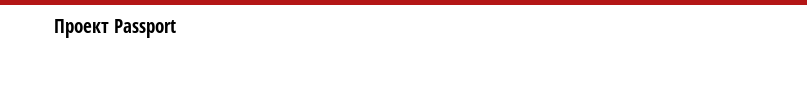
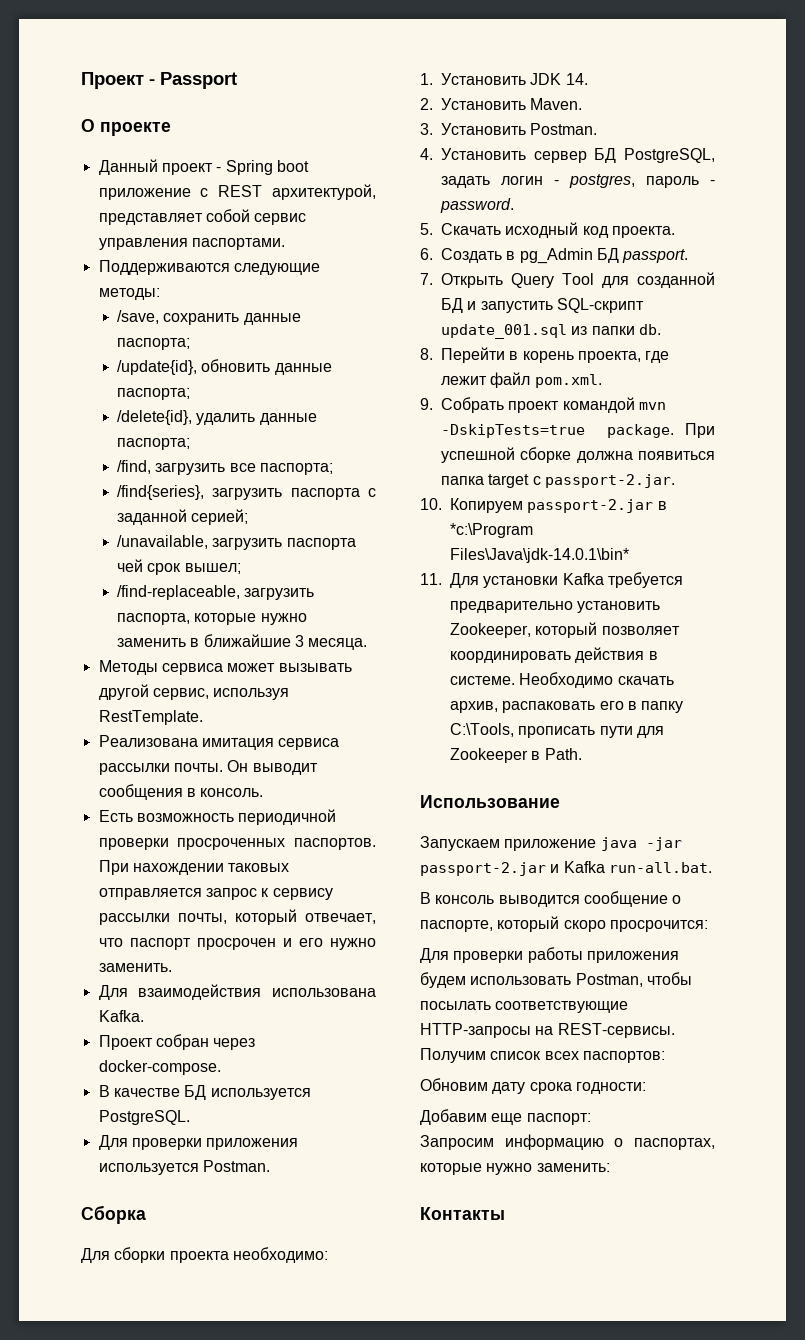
[54,19,109,38] Проект -> [81,72,155,89] Проект -
(176, 28) none -> [81,119,171,136] [98,159,309,175] [98,184,376,200] [98,209,307,225] [98,238,285,250] [98,260,320,275] [98,288,160,300] [116,310,301,325] [116,338,190,350] [116,359,332,375] [116,388,190,400] [116,410,317,425] [116,438,190,450] [116,460,333,475] [116,485,377,500] [116,509,249,525] [116,535,356,550] [116,559,241,575] [116,585,315,600] [116,613,307,625] [116,634,368,650] [98,660,352,675] [98,684,290,700] [98,710,203,725] [98,735,340,750] [98,760,318,775] [98,784,264,800] [98,809,337,825] [98,838,376,850] [98,860,290,875] [98,888,333,900] [98,909,376,925] [98,938,376,950] [98,963,172,972] [98,984,376,1000] [98,1010,144,1022] [98,1034,256,1050] [98,1060,221,1075] [98,1085,311,1100] [98,1110,190,1125] [98,1135,299,1150] [98,1160,270,1175] [81,1205,146,1224] [81,1247,328,1263] [420,73,588,85] [420,98,583,110] [420,123,598,135] [420,148,715,163] [441,174,715,188] [440,198,514,213] [420,222,675,238] [420,248,689,264] [420,272,715,288] [441,298,644,313] [441,324,661,339] [420,347,670,363] [441,372,602,388] [420,397,666,413] [441,423,715,438] [441,447,715,463] [441,474,675,488] [420,498,667,513] [450,523,533,538] [450,548,629,563] [420,572,683,588] [450,601,661,613] [450,622,680,638] [450,647,658,663] [450,672,674,688] [450,701,684,713] [450,723,664,738] [450,748,582,763] [420,795,560,808] [420,836,682,851] [420,861,712,876] [420,891,682,907] [420,916,708,932] [420,947,679,963] [420,972,692,988] [420,1001,629,1013] [420,1023,675,1038] [420,1048,665,1063] [420,1078,646,1094] [420,1109,591,1125] [420,1134,715,1150] [420,1163,610,1175] [420,1207,505,1220] // О проекте // Данный проект - Spring boot приложение c REST архитектурой, представляет собой сервис управления паспортами. // Поддерживаются следующие методы: // /save, сохранить данные паспорта; // /update{id}, обновить данные паспорта; // /delete{id}, удалить данные паспорта; // /find, загрузить все паспорта; // /find{series}, загрузить паспорта с заданной серией; // /unavailable, загрузить паспорта чей срок вышел; // /find-replaceable, загрузить паспорта, которые нужно заменить в ближайшие 3 месяца. // Методы сервиса может вызывать другой сервис, используя RestTemplate. // Реализована имитация сервиса рассылки почты. Он выводит сообщения в консоль. // Есть возможность периодичной проверки просроченных паспортов. При нахождении таковых отправляется запрос к сервису рассылки почты, который отвечает, что паспорт просрочен и его нужно заменить. // Для взаимодействия использована Kafka. // Проект собран через docker-compose. // В качестве БД используется PostgreSQL. // Для проверки приложения используется Postman. // Сборка // Для сборки проекта необходимо: // 1. Установить JDK 14. // 2. Установить Maven. // 3. Установить Postman. // 4. Установить сервер БД PostgreSQL, задать логин - postgres, пароль - password. // 5. Скачать исходный код проекта. // 6. Создать в pg_Admin БД passport. // 7. Открыть Query Tool для созданной БД и запустить SQL-скрипт update_001.sql из папки db. // 8. Перейти в корень проекта, где лежит файл pom.xml. // 9. Собрать проект командой mvn -DskipTests=true package. При успешной сборке должна появиться папка target c passport-2.jar. // 10. Копируем passport-2.jar в *c:\Program Files\Java\jdk-14.0.1\bin* // 11. Для установки Kafka требуется предварительно установить Zookeeper, который позволяет координировать действия в системе. Необходимо скачать архив, распаковать его в папку C:\Tools, прописать пути для Zookeeper в Path. // Использование // Запускаем приложение java -jar passport-2.jar и Kafka run-all.bat. // В консоль выводится сообщение о паспорте, который скоро просрочится: // Для проверки работы приложения будем использовать Postman, чтобы посылать соответствующие HTTP-запросы на REST-сервисы. Получим список всех паспортов: // Обновим дату срока годности: // Добавим еще паспорт: // Запросим информацию о паспортах, которые нужно заменить: // Контакты

